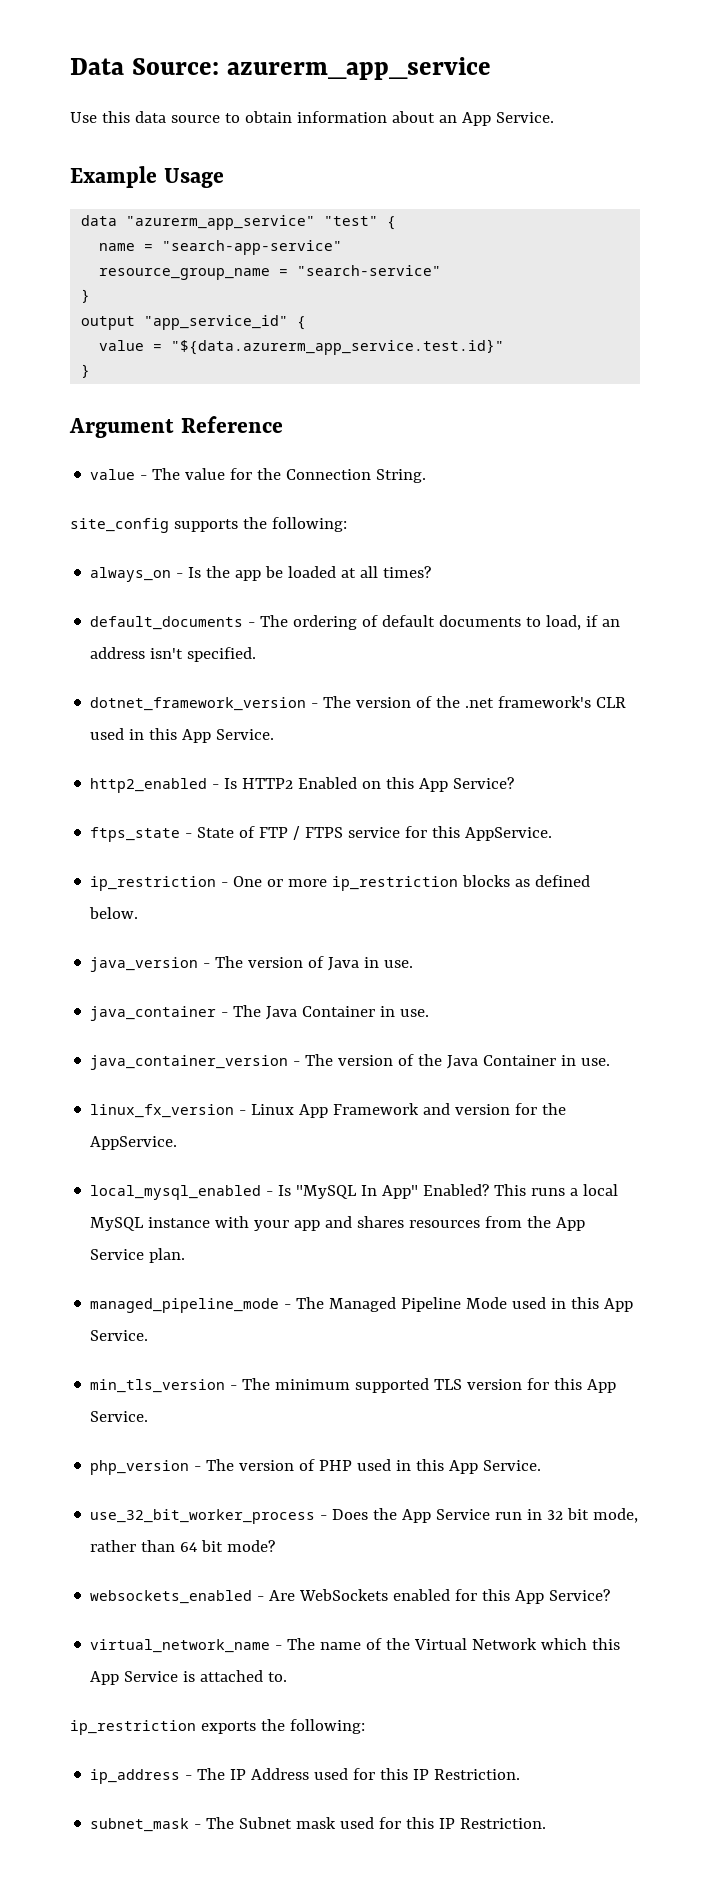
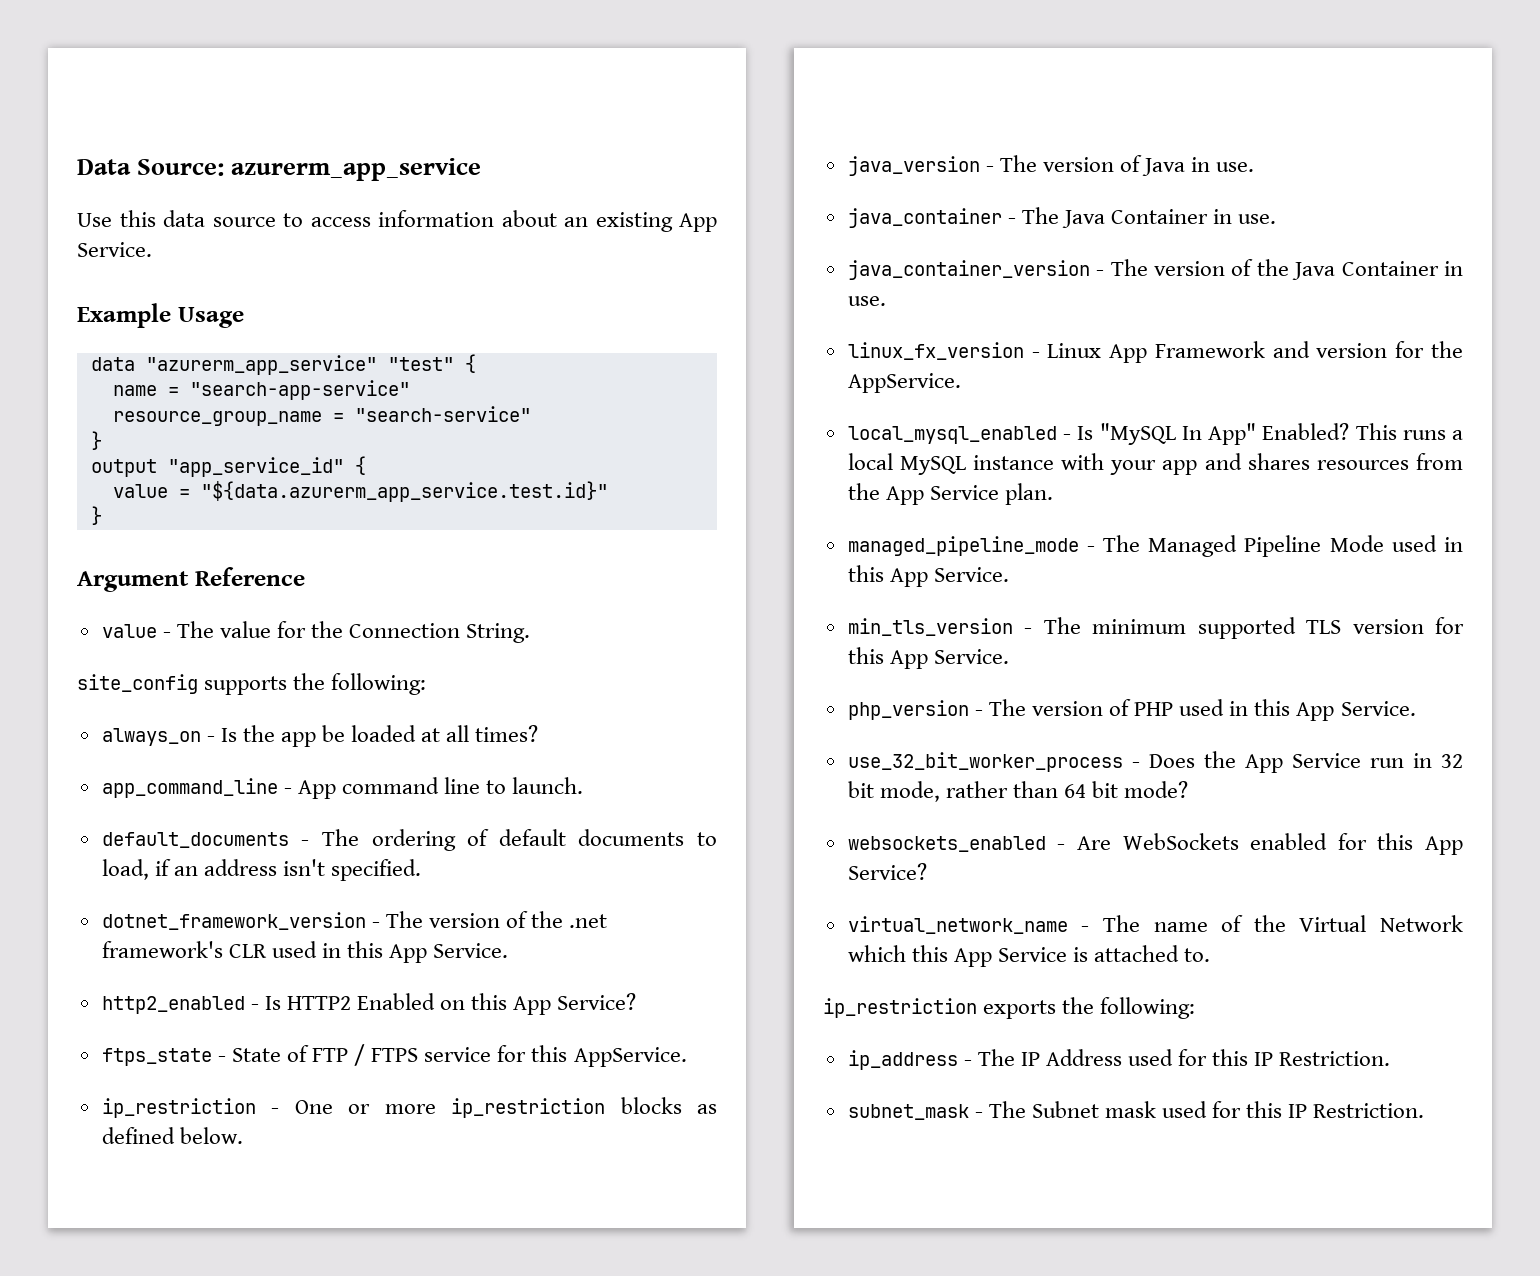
[244,111,292,123] obtain -> [310,217,371,227] access
(457, 119) none -> [595,212,673,232] existing
(432, 572) none -> [101,777,584,799] // app_command_line - App command line to launch.

